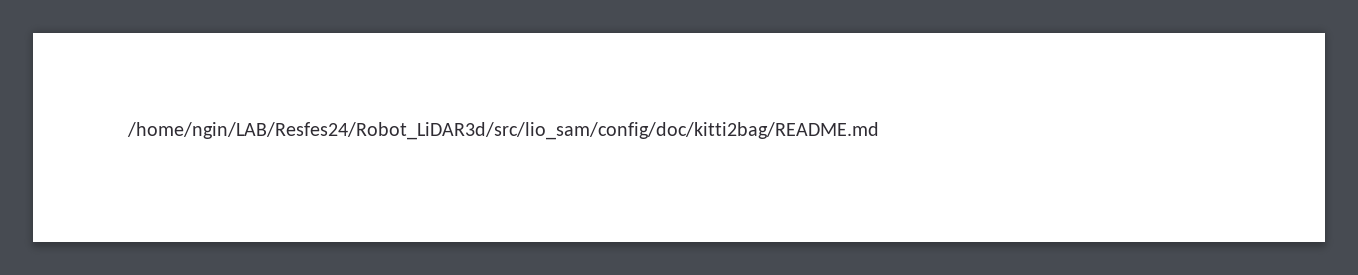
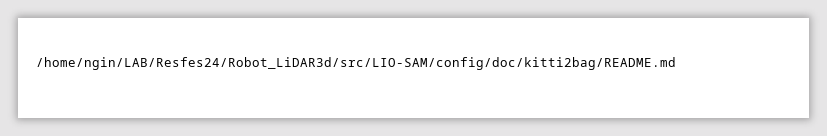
[127,122,879,140] /home/ngin/LAB/Resfes24/Robot_LiDAR3d/src/lio_sam/config/doc/kitti2bag/README.md -> [36,57,676,70] /home/ngin/LAB/Resfes24/Robot_LiDAR3d/src/LIO-SAM/config/doc/kitti2bag/README.md

